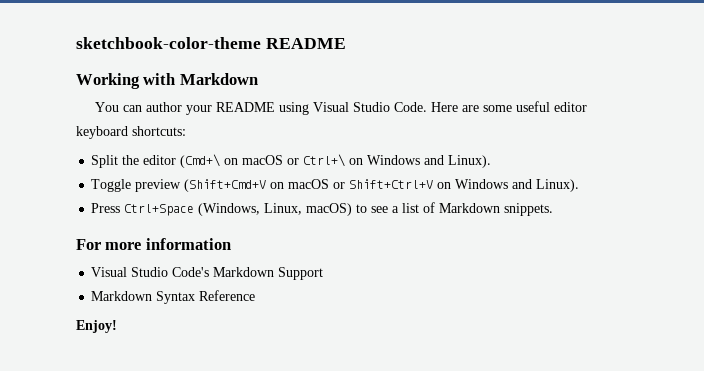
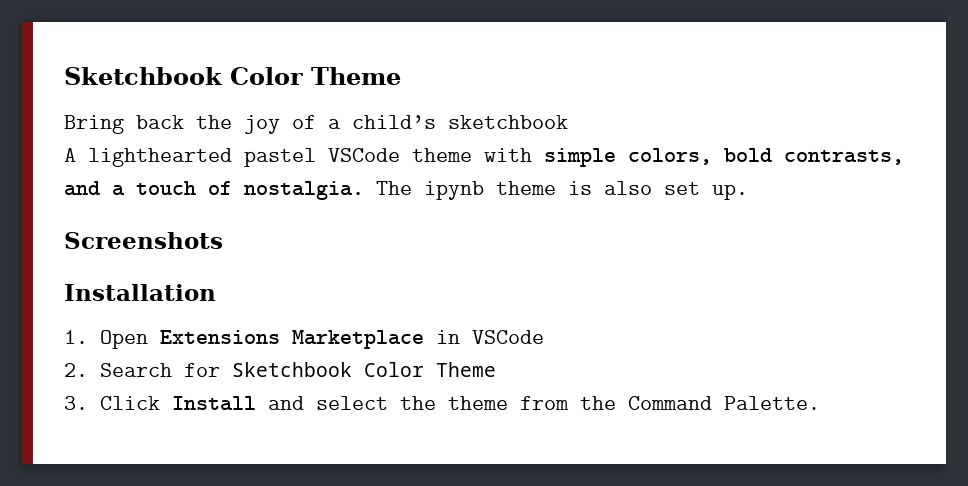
[76,37,346,49] [76,73,258,89] [94,101,587,115] [76,126,186,139] [91,154,492,168] [91,179,580,192] [91,202,554,216] [76,238,231,250] [91,267,324,280] [91,290,256,304] [76,320,117,333] sketchbook-color-theme README // Working with Markdown // You can author your README using Visual Studio Code. Here are some useful editor keyboard shortcuts: // Split the editor (Cmd+\ on macOS or Ctrl+\ on Windows and Linux). // Toggle preview (Shift+Cmd+V on macOS or Shift+Ctrl+V on Windows and Linux). // Press Ctrl+Space (Windows, Linux, macOS) to see a list of Markdown snippets. // For more information // Visual Studio Code's Markdown Support // Markdown Syntax Reference // Enjoy! -> [64,67,401,85] [64,115,568,134] [64,148,904,167] [64,181,748,200] [64,232,223,249] [64,284,216,301] [64,330,544,349] [64,362,496,377] [64,396,820,411] Sketchbook Color Theme // Bring back the joy of a child’s sketchbook // A lighthearted pastel VSCode theme with simple colors, bold contrasts, and a touch of nostalgia. The ipynb theme is also set up. // Screenshots // Installation // 1. Open Extensions Marketplace in VSCode // 2. Search for Sketchbook Color Theme // 3. Click Install and select the theme from the Command Palette.

